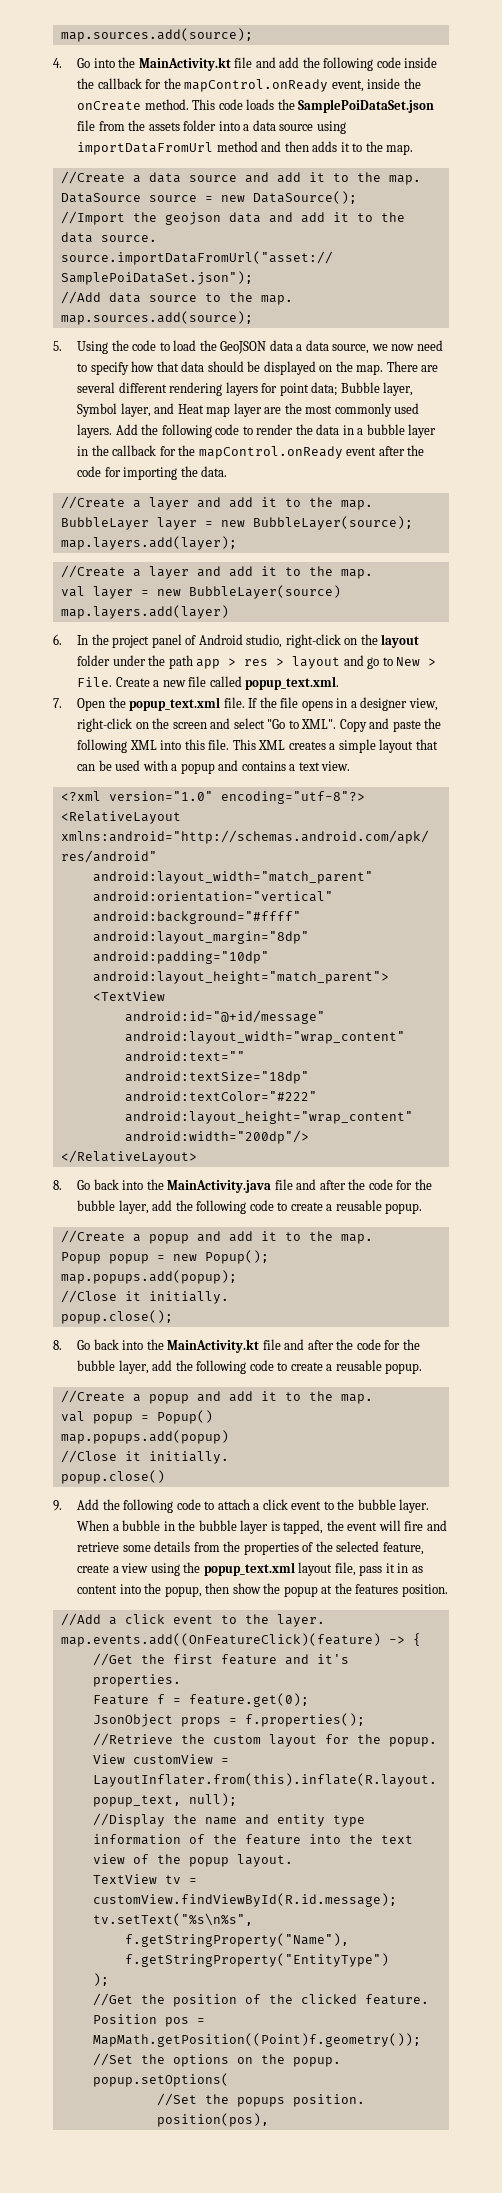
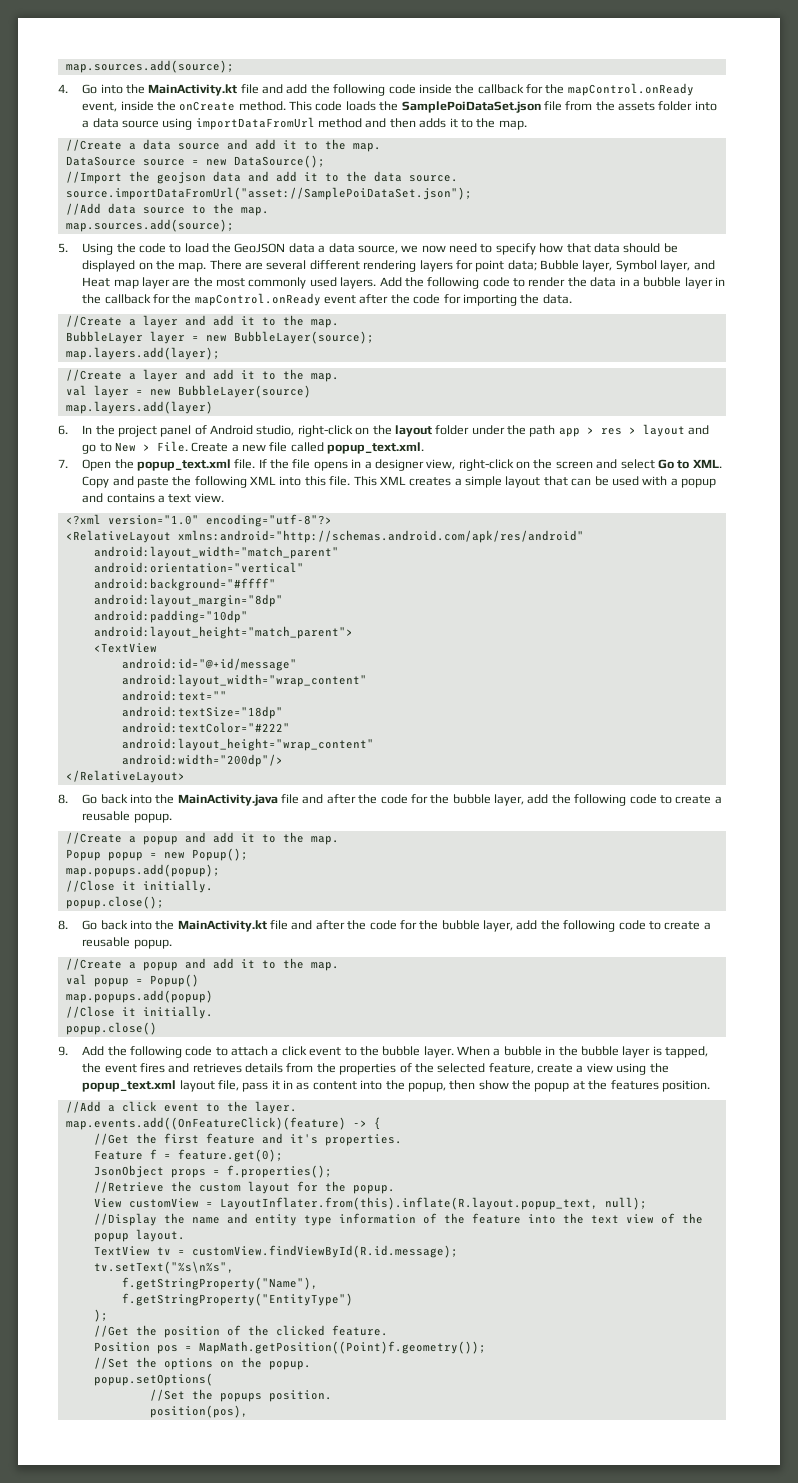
[267,719,337,729] "Go to XML". -> [657,459,722,469] Go to XML.
[378,1520,447,1531] [77,1542,151,1552] will fire and retrieve some -> [139,1063,242,1073] fires and retrieves

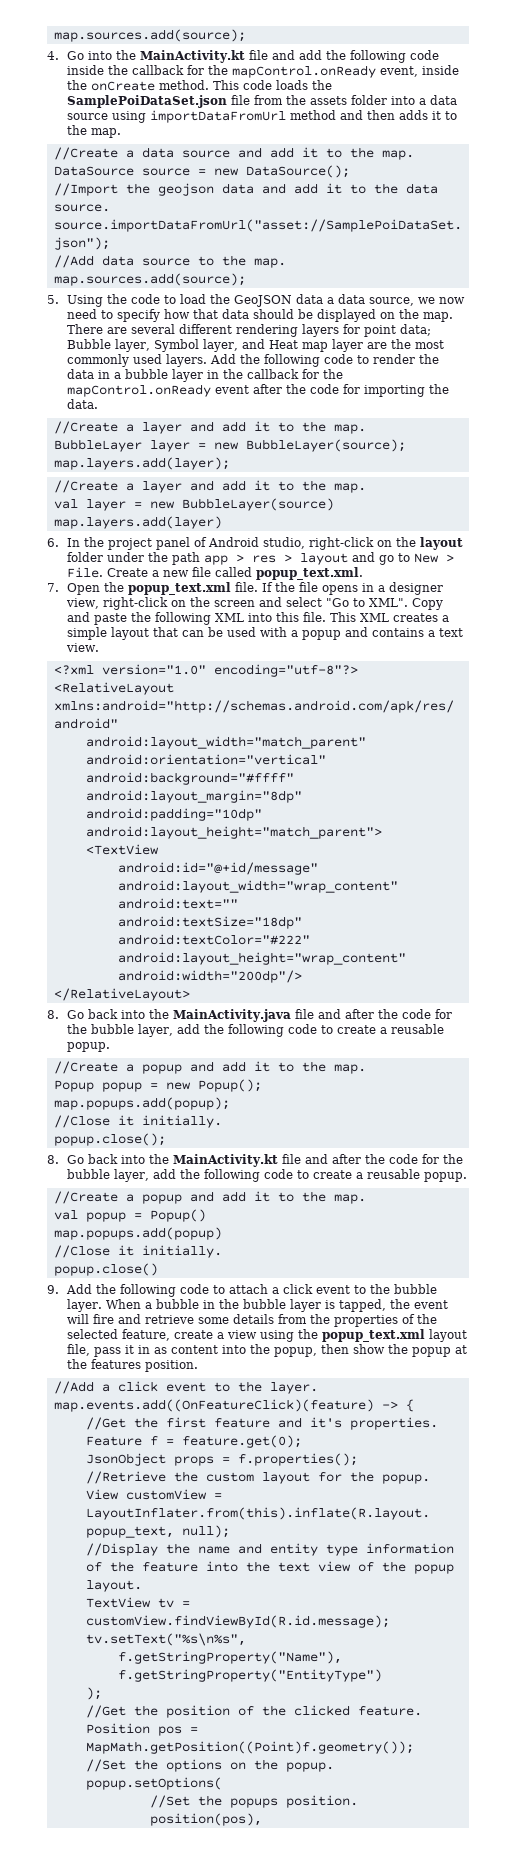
[657,459,722,469] Go to XML. -> [326,598,409,607] "Go to XML".
[139,1063,242,1073] fires and retrieves -> [67,1314,230,1324] will fire and retrieve some

